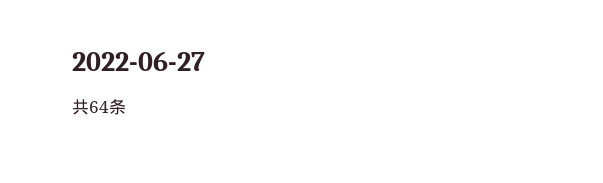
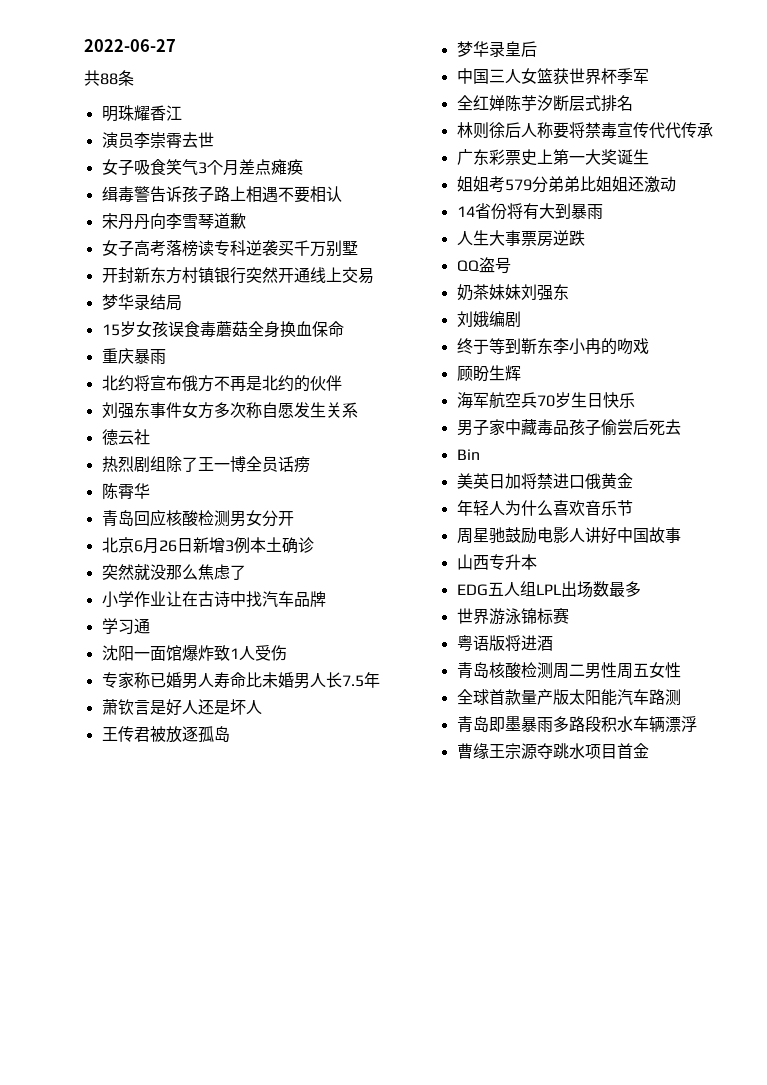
[89,101,109,113] 64 -> [100,73,118,85] 88
(126, 107) none -> [101,105,182,122] [101,132,214,148] [101,159,303,176] [101,186,342,203] [101,213,246,230] [101,240,358,257] [101,267,374,284] [101,294,182,311] [101,321,344,338] [101,348,166,365] [101,375,342,392] [101,402,358,419] [101,429,150,445] [101,456,310,473] [101,483,150,500] [101,509,294,527] [101,537,314,554] [101,564,246,580] [101,591,326,608] [101,618,150,635] [101,645,287,661] [101,672,380,689] [101,699,262,716] [101,726,230,743] [456,41,537,57] [456,68,649,85] [456,95,633,112] [456,122,713,139] [456,149,649,166] [456,176,676,193] [456,203,603,220] [456,230,585,246] [456,257,511,274] [456,284,569,301] [456,311,521,327] [456,338,649,355] [456,365,521,382] [456,392,635,408] [456,419,681,436] [456,449,480,460] [456,473,633,490] [456,500,633,516] [456,527,681,544] [456,554,537,570] [456,581,641,598] [456,607,569,625] [456,635,553,651] [456,662,681,679] [456,689,681,706] [456,716,697,733] [456,743,649,760] // 明珠耀香江 // 演员李崇霄去世 // 女子吸食笑气3个月差点瘫痪 // 缉毒警告诉孩子路上相遇不要相认 // 宋丹丹向李雪琴道歉 // 女子高考落榜读专科逆袭买千万别墅 // 开封新东方村镇银行突然开通线上交易 // 梦华录结局 // 15岁女孩误食毒蘑菇全身换血保命 // 重庆暴雨 // 北约将宣布俄方不再是北约的伙伴 // 刘强东事件女方多次称自愿发生关系 // 德云社 // 热烈剧组除了王一博全员话痨 // 陈霄华 // 青岛回应核酸检测男女分开 // 北京6月26日新增3例本土确诊 // 突然就没那么焦虑了 // 小学作业让在古诗中找汽车品牌 // 学习通 // 沈阳一面馆爆炸致1人受伤 // 专家称已婚男人寿命比未婚男人长7.5年 // 萧钦言是好人还是坏人 // 王传君被放逐孤岛 // 梦华录皇后 // 中国三人女篮获世界杯季军 // 全红婵陈芋汐断层式排名 // 林则徐后人称要将禁毒宣传代代传承 // 广东彩票史上第一大奖诞生 // 姐姐考579分弟弟比姐姐还激动 // 14省份将有大到暴雨 // 人生大事票房逆跌 // QQ盗号 // 奶茶妹妹刘强东 // 刘娥编剧 // 终于等到靳东李小冉的吻戏 // 顾盼生辉 // 海军航空兵70岁生日快乐 // 男子家中藏毒品孩子偷尝后死去 // Bin // 美英日加将禁进口俄黄金 // 年轻人为什么喜欢音乐节 // 周星驰鼓励电影人讲好中国故事 // 山西专升本 // EDG五人组LPL出场数最多 // 世界游泳锦标赛 // 粤语版将进酒 // 青岛核酸检测周二男性周五女性 // 全球首款量产版太阳能汽车路测 // 青岛即墨暴雨多路段积水车辆漂浮 // 曹缘王宗源夺跳水项目首金

